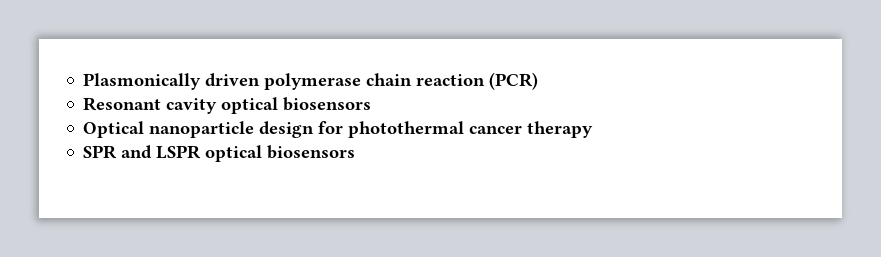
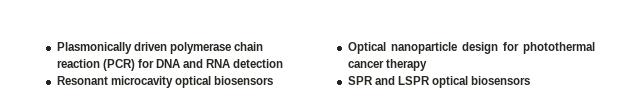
(539, 81) none -> [137,59,284,68] for DNA and RNA detection
[166,98,218,114] cavity -> [110,76,173,88] microcavity

